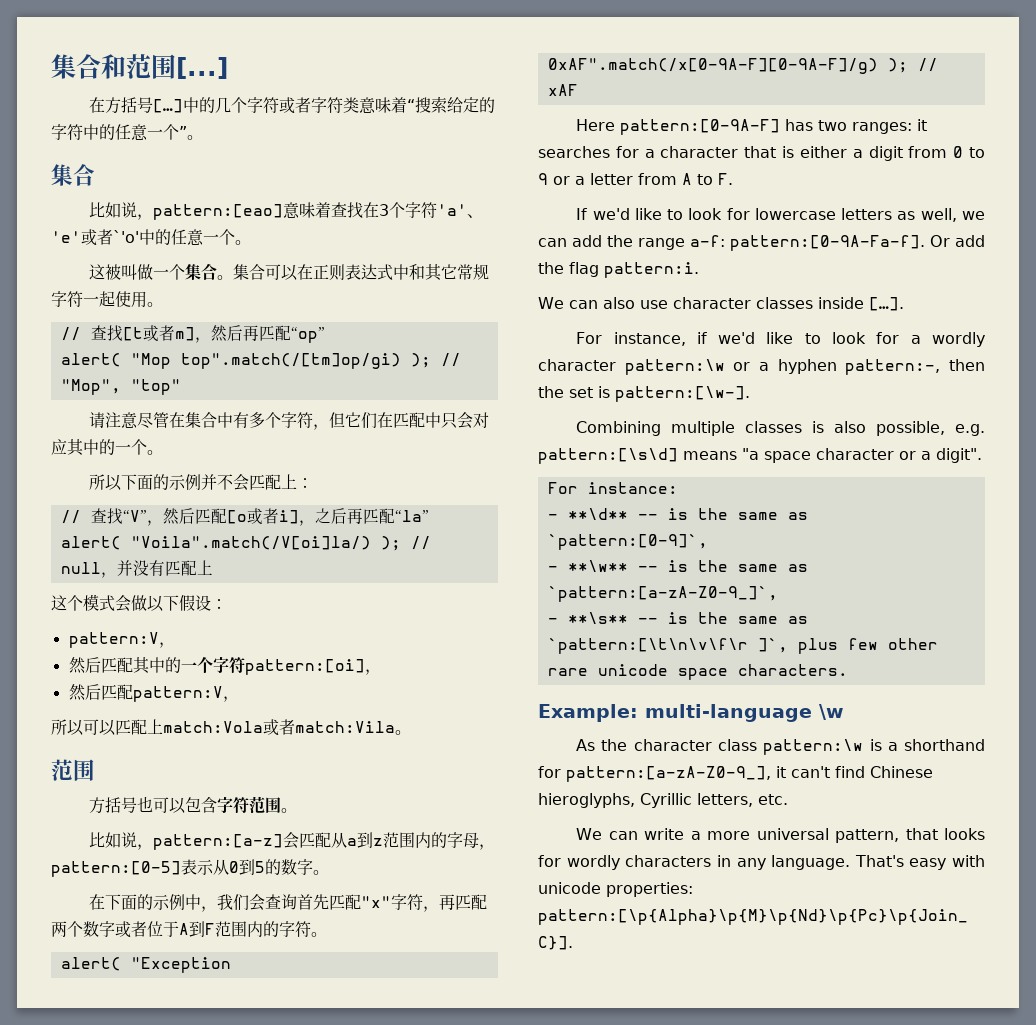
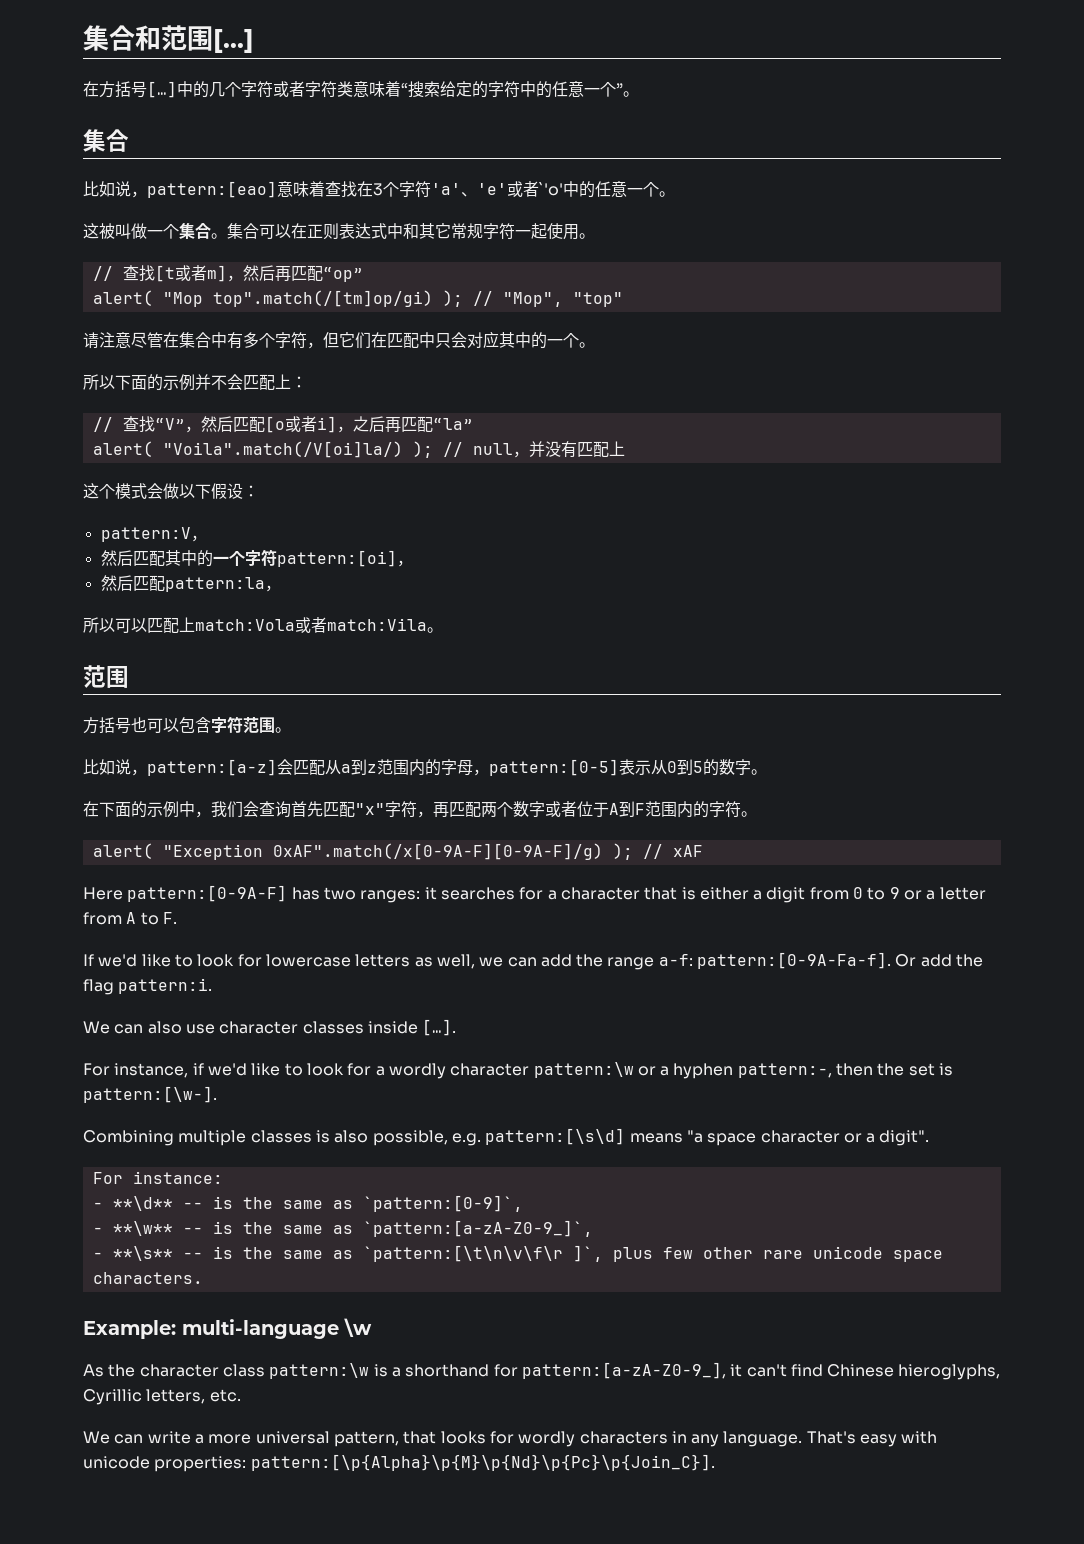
[132,686,223,702] pattern:V -> [164,577,265,592] pattern:la

